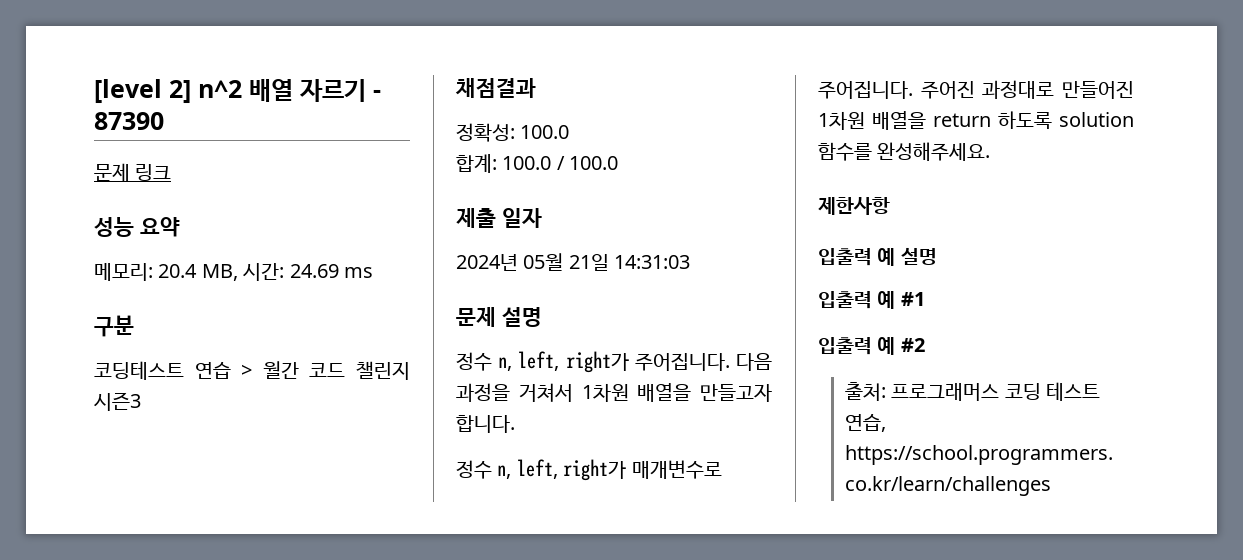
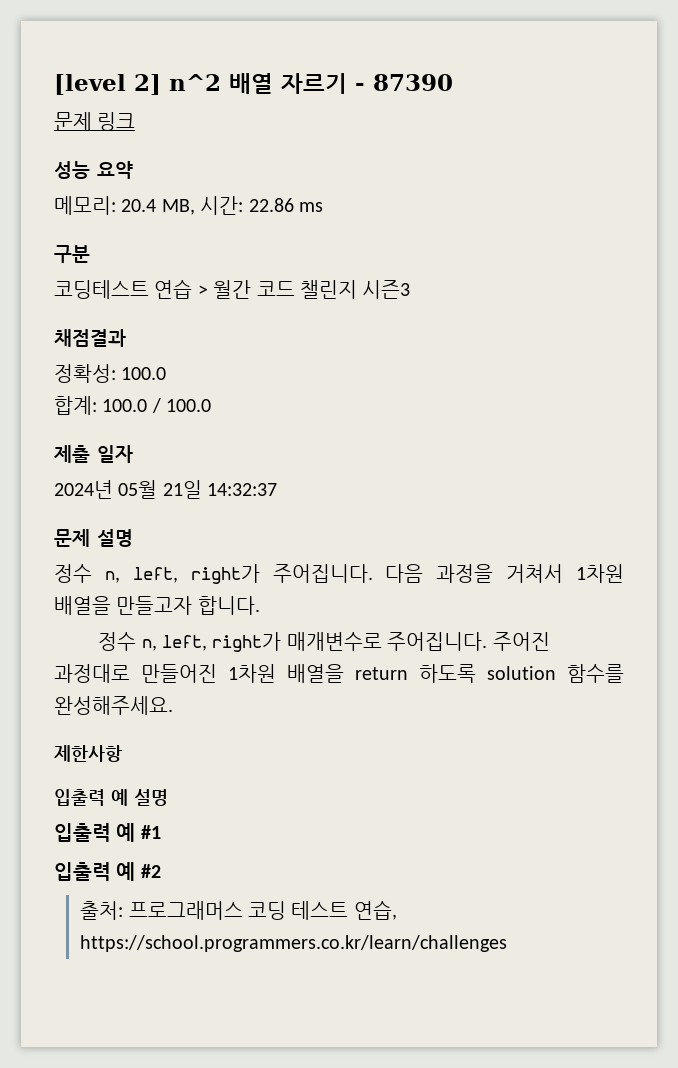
[289,264,339,278] 24.69 -> [248,198,294,212] 22.86
[614,255,691,269] 14:31:03 -> [207,483,278,496] 14:32:37

